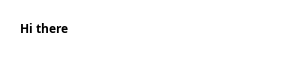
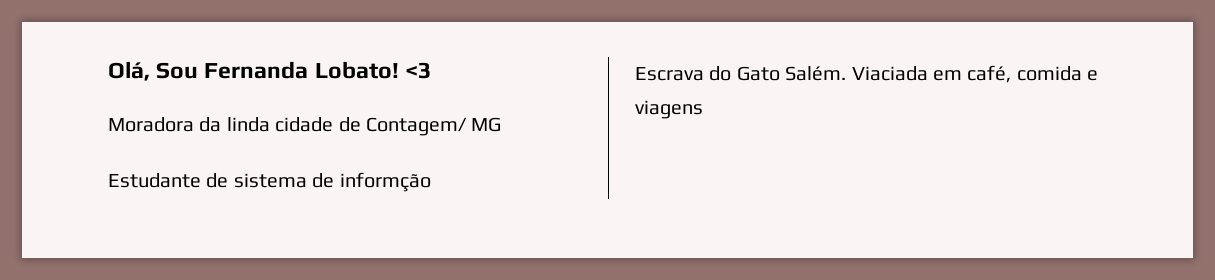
[20,23,69,33] Hi there -> [108,61,431,81] [108,117,502,136] [108,172,431,192] [635,65,1099,83] [635,100,703,119] Olá, Sou Fernanda Lobato! <3 // Moradora da linda cidade de Contagem/ MG // Estudante de sistema de informção // Escrava do Gato Salém. Viaciada em café, comida e viagens

